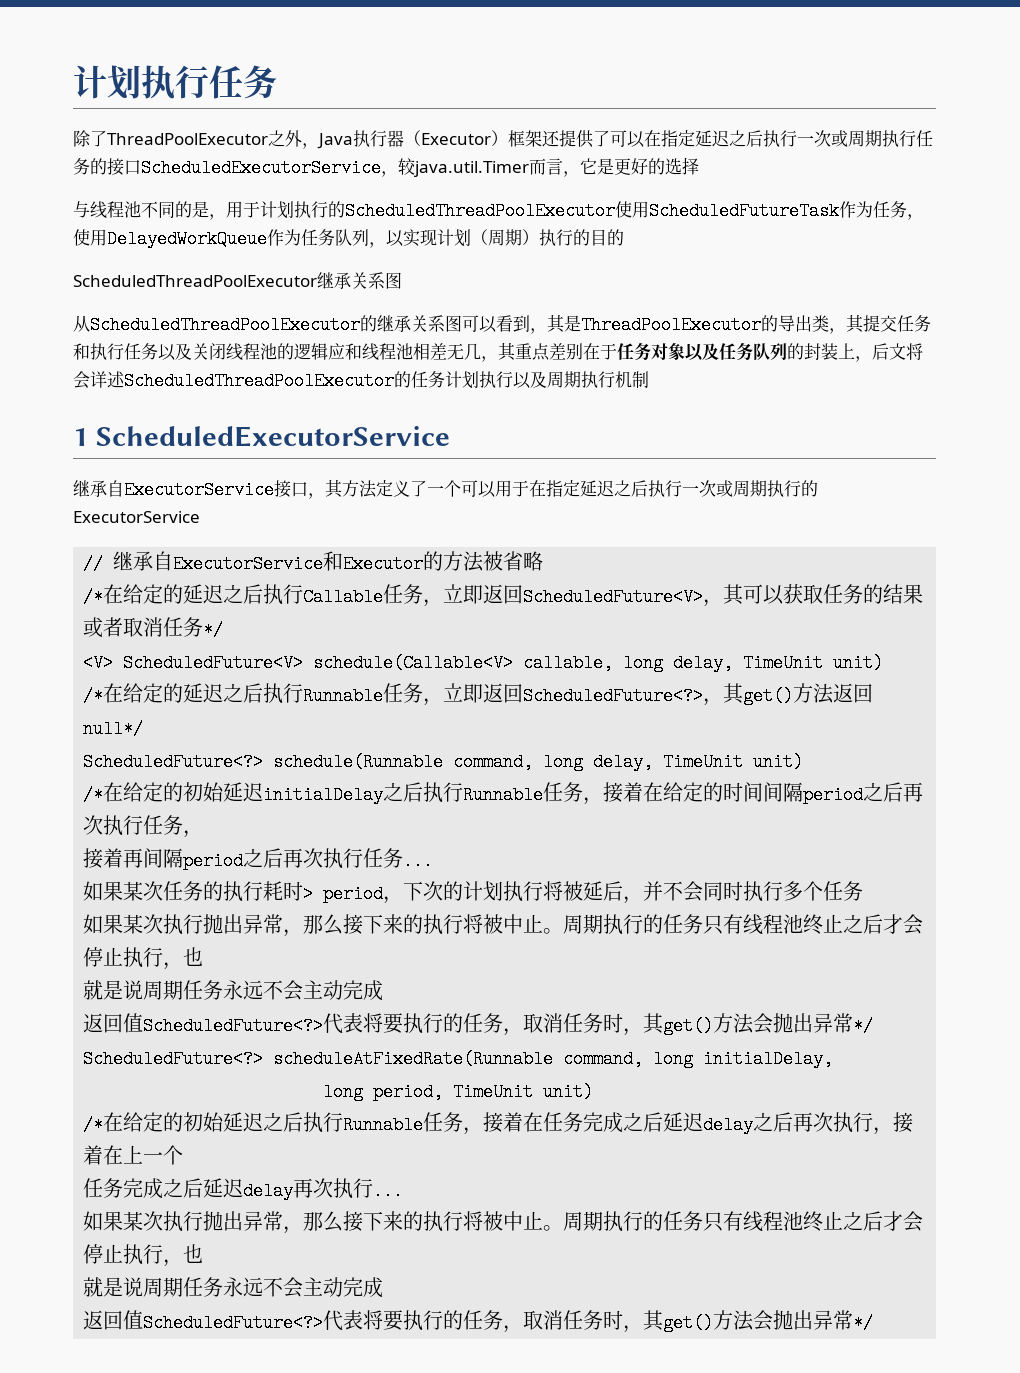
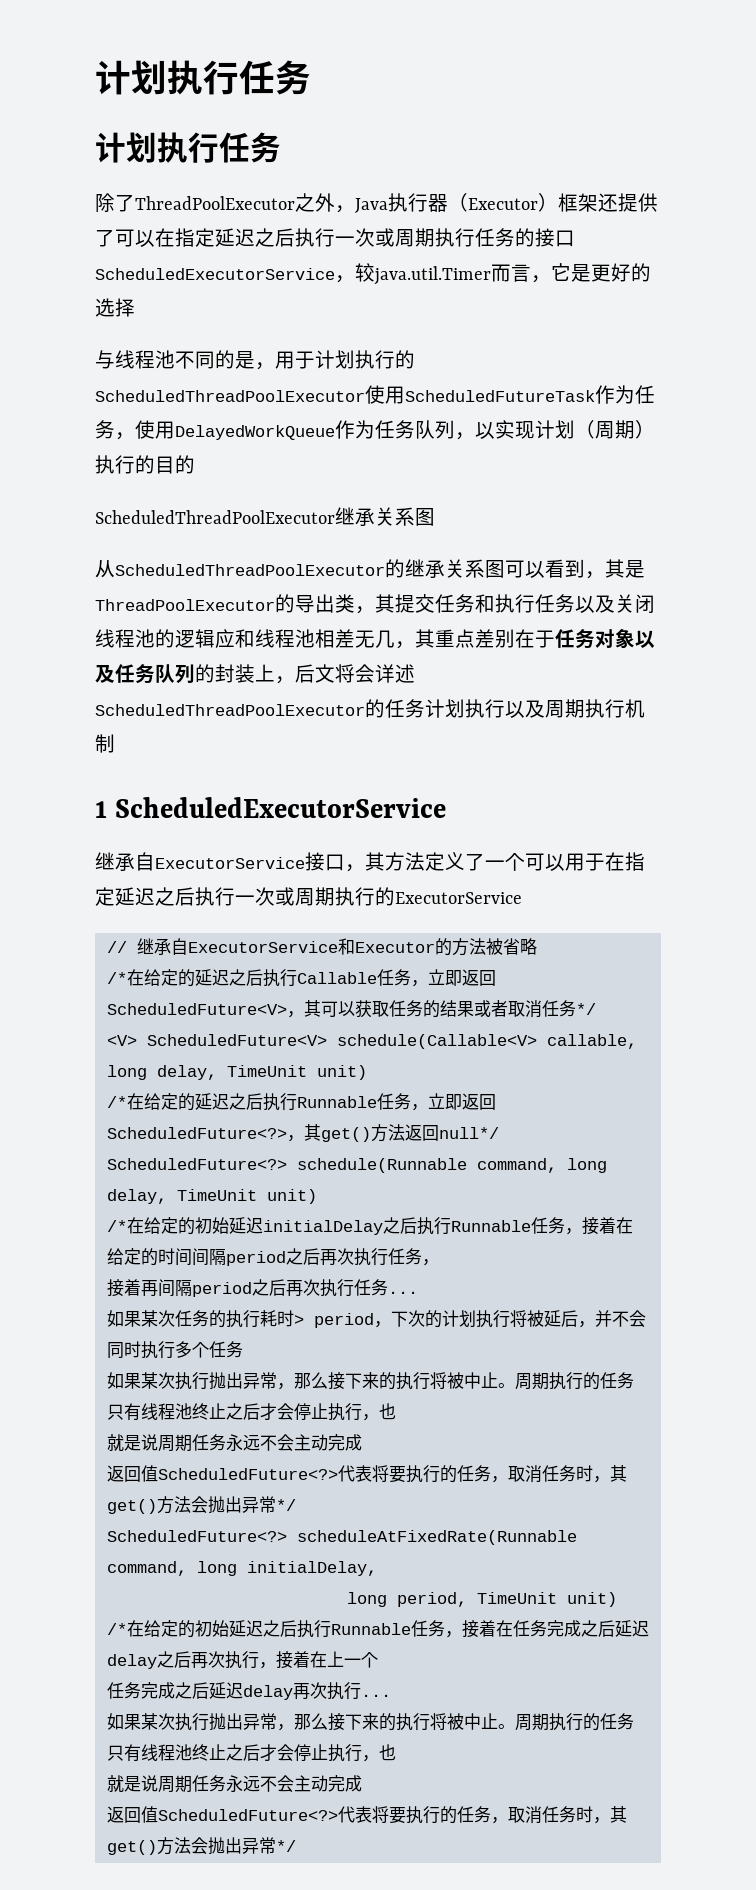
[73,65,277,100] 计划执行任务 -> [95,60,311,95] [95,132,281,163] 计划执行任务 // 计划执行任务

